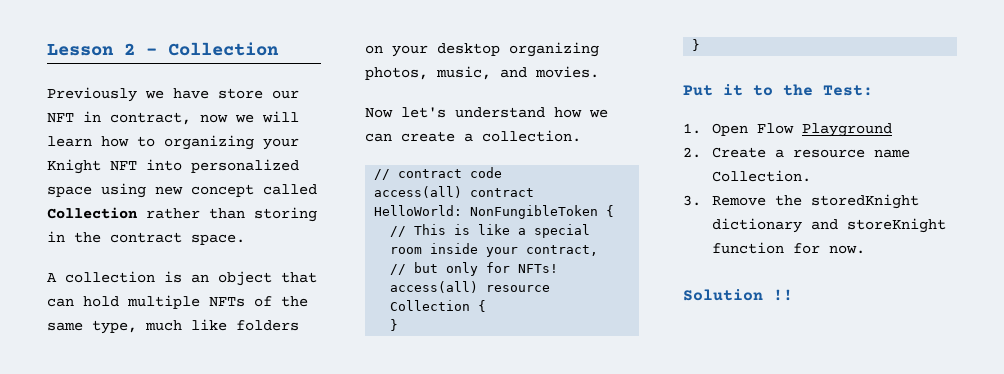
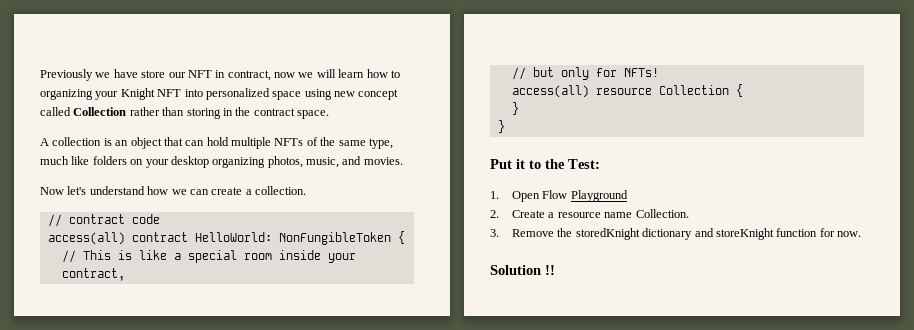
[47,42,279,56] Lesson 2 - Collection // -> (40, 75) none

